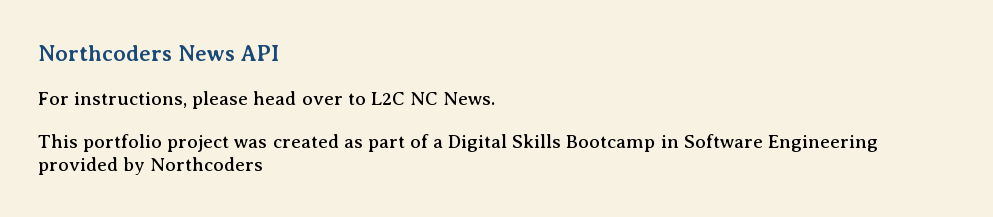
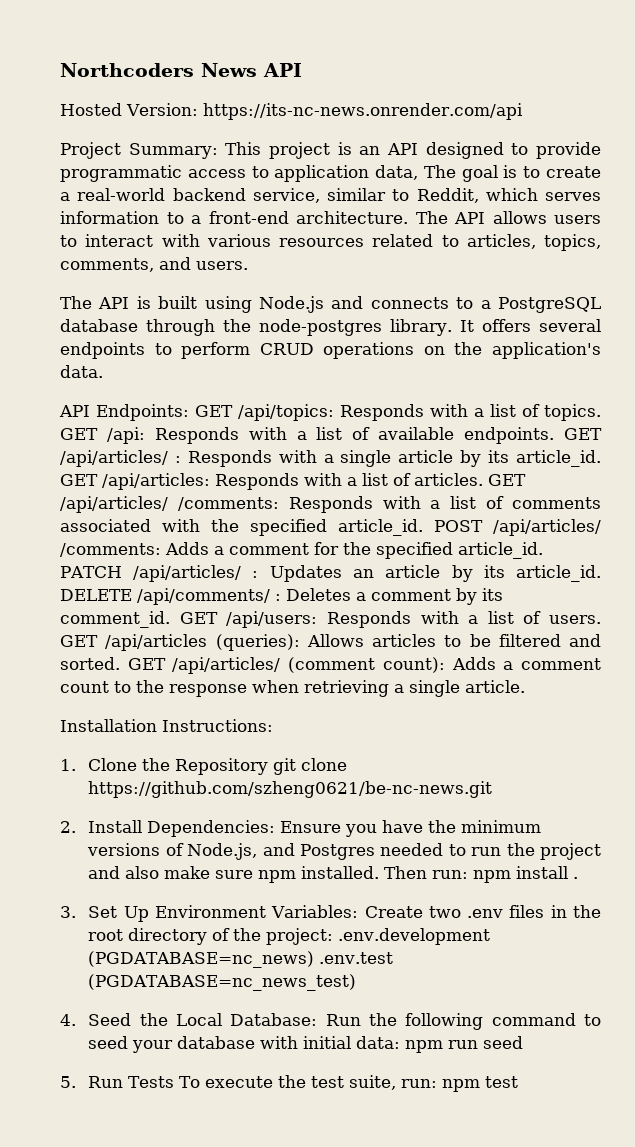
[38,91,496,109] [38,134,878,152] [38,157,264,175] For instructions, please head over to L2C NC News. // This portfolio project was created as part of a Digital Skills Bootcamp in Software Engineering provided by Northcoders -> [60,103,523,120] [60,142,602,159] [60,165,601,182] [60,188,601,203] [60,211,601,224] [60,234,601,251] [60,257,248,272] [60,296,601,313] [60,319,602,336] [60,342,601,359] [60,365,103,378] [59,404,601,421] [60,427,603,444] [60,450,602,467] [60,473,526,490] [60,496,601,513] [60,519,601,536] [60,542,543,559] [60,565,601,582] [60,588,503,605] [60,611,601,628] [60,634,601,651] [60,657,601,674] [60,680,525,697] [60,719,273,732] [60,758,348,775] [88,781,493,798] [60,820,542,837] [87,843,601,860] [88,866,579,883] [60,905,602,922] [88,928,491,945] [88,951,394,968] [88,974,357,991] [60,1013,601,1030] [88,1036,524,1053] [60,1075,519,1092] Hosted Version: https://its-nc-news.onrender.com/api // Project Summary: This project is an API designed to provide programmatic access to application data, The goal is to create a real-world backend service, similar to Reddit, which serves information to a front-end architecture. The API allows users to interact with various resources related to articles, topics, comments, and users. // The API is built using Node.js and connects to a PostgreSQL database through the node-postgres library. It offers several endpoints to perform CRUD operations on the application's data. // API Endpoints: GET /api/topics: Responds with a list of topics. GET /api: Responds with a list of available endpoints. GET /api/articles/ : Responds with a single article by its article_id. GET /api/articles: Responds with a list of articles. GET /api/articles/ /comments: Responds with a list of comments associated with the specified article_id. POST /api/articles/ /comments: Adds a comment for the specified article_id. PATCH /api/articles/ : Updates an article by its article_id. DELETE /api/comments/ : Deletes a comment by its comment_id. GET /api/users: Responds with a list of users. GET /api/articles (queries): Allows articles to be filtered and sorted. GET /api/articles/ (comment count): Adds a comment count to the response when retrieving a single article. // Installation Instructions: // 1. Clone the Repository git clone https://github.com/szheng0621/be-nc-news.git // 2. Install Dependencies: Ensure you have the minimum versions of Node.js, and Postgres needed to run the project and also make sure npm installed. Then run: npm install . // 3. Set Up Environment Variables: Create two .env files in the root directory of the project: .env.development (PGDATABASE=nc_news) .env.test (PGDATABASE=nc_news_test) // 4. Seed the Local Database: Run the following command to seed your database with initial data: npm run seed // 5. Run Tests To execute the test suite, run: npm test

